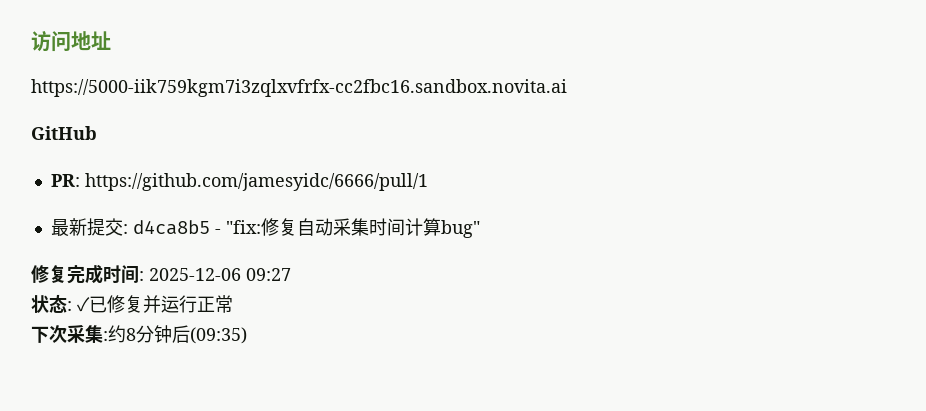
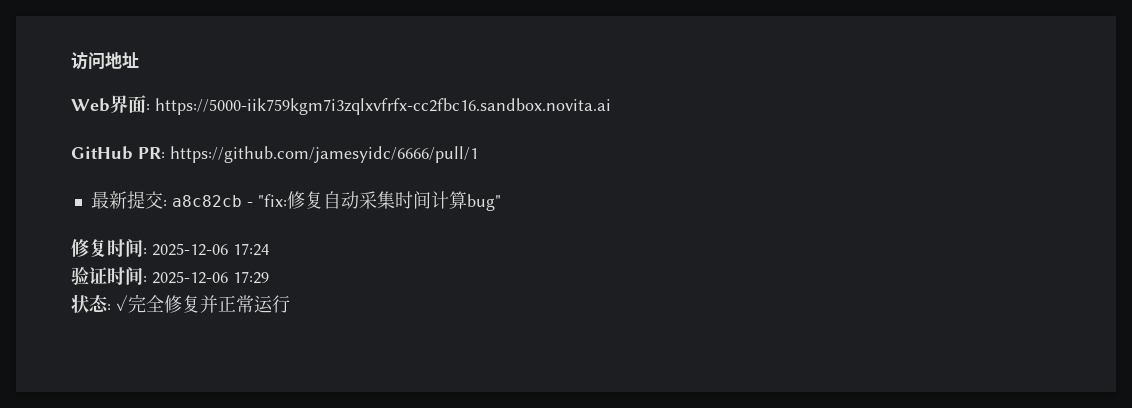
(111, 40) none -> [71,95,150,113] Web界面:
(97, 133) // -> (133, 153) none
[132,220,210,235] d4ca8b5 -> [171,195,242,207] a8c82cb
[67,264,291,284] [31,294,233,313] [31,325,247,344] 完成时间: 2025-12-06 09:27 // 状态: ✓已修复并运行正常 // 下次采集:约8分钟后(09:35) -> [107,239,269,257] [71,267,269,285] [71,294,290,313] 时间: 2025-12-06 17:24 // 验证时间: 2025-12-06 17:29 // 状态: ✓完全修复并正常运行

